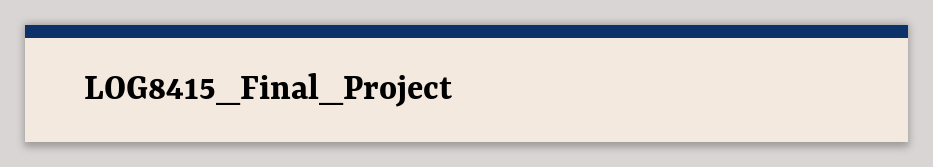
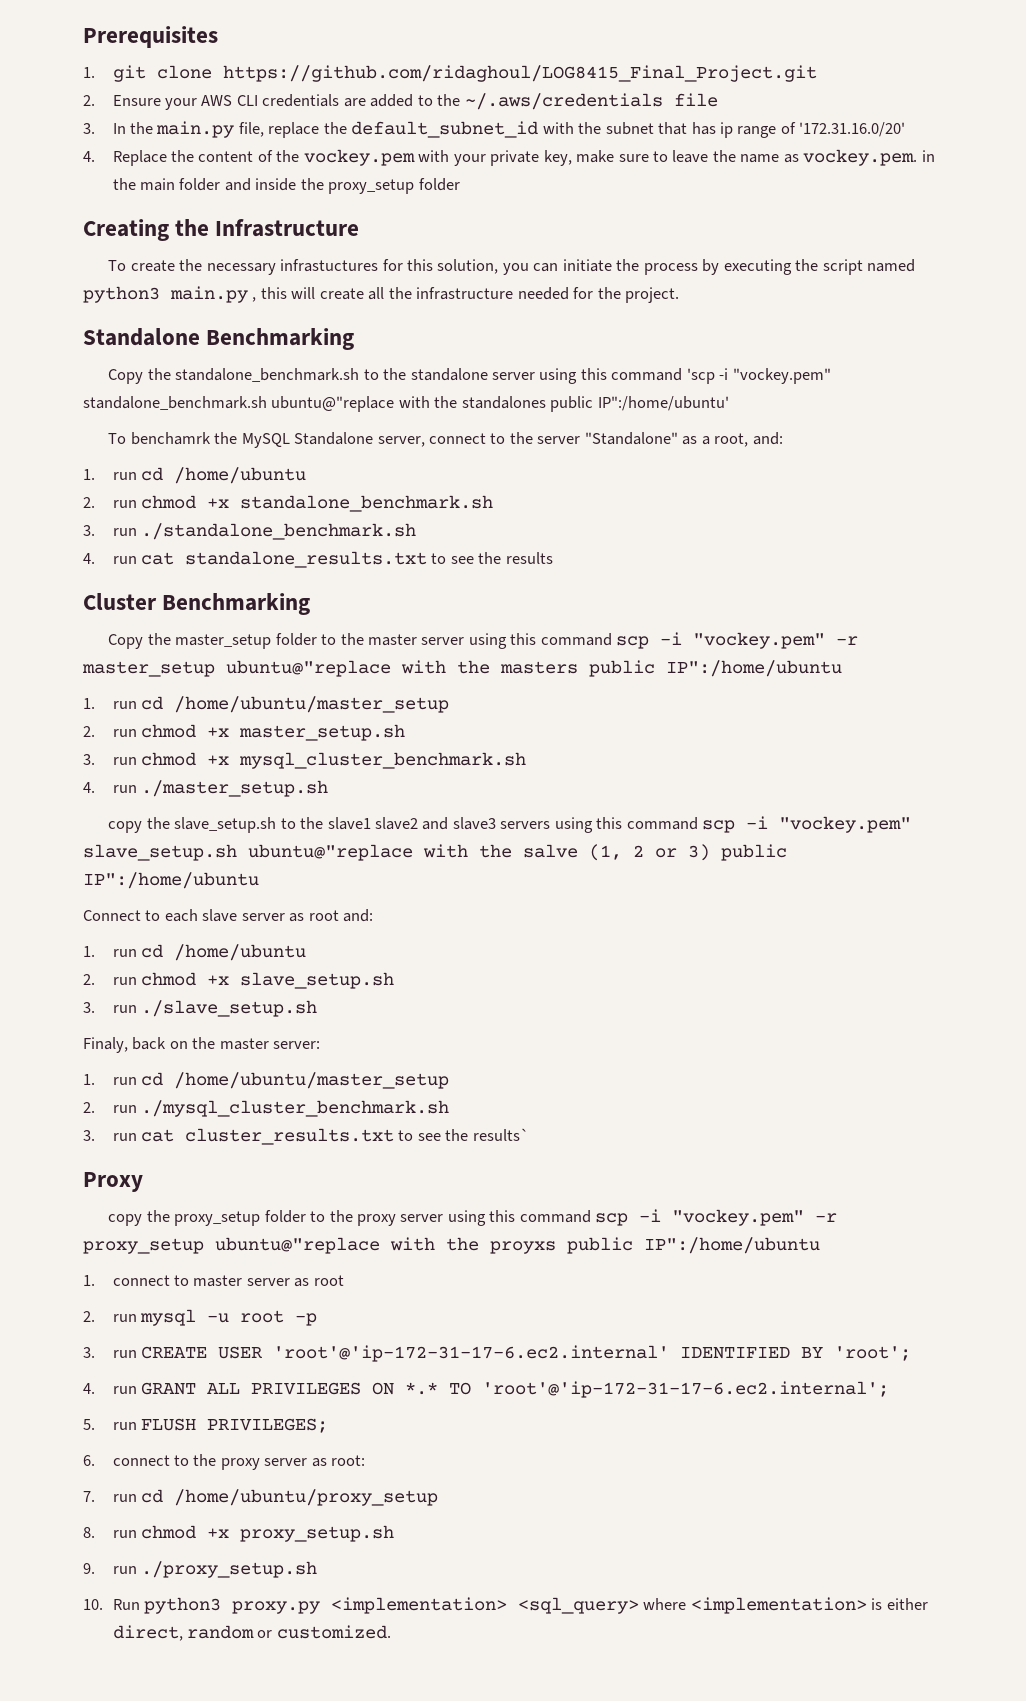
[84,73,452,107] LOG8415_Final_Project -> [83,26,218,48] [83,65,817,82] [83,93,718,110] [83,121,906,138] [83,149,935,166] [112,178,460,194] [83,219,360,241] [108,259,916,275] [83,286,680,303] [83,328,355,350] [108,368,831,384] [83,396,729,412] [108,432,783,448] [83,467,307,484] [83,495,494,512] [83,523,417,540] [83,551,553,568] [83,593,311,615] [108,632,859,649] [82,660,842,677] [83,696,450,713] [83,724,406,741] [83,752,527,769] [83,780,329,797] [108,816,912,833] [83,844,787,861] [83,872,259,889] [83,909,374,922] [83,944,307,961] [83,972,395,989] [83,1000,318,1017] [83,1037,321,1053] [83,1072,450,1089] [83,1100,450,1117] [83,1128,529,1145] [83,1172,143,1192] [108,1209,838,1226] [83,1237,820,1254] [83,1275,344,1287] [83,1309,318,1326] [83,1345,912,1362] [83,1381,890,1398] [83,1418,329,1433] [83,1454,366,1470] [83,1489,439,1506] [83,1525,395,1542] [83,1561,318,1578] [83,1597,928,1614] [112,1625,391,1641] Prerequisites // 1. git clone https://github.com/ridaghoul/LOG8415_Final_Project.git // 2. Ensure your AWS CLI credentials are added to the ~/.aws/credentials file // 3. In the main.py file, replace the default_subnet_id with the subnet that has ip range of '172.31.16.0/20' // 4. Replace the content of the vockey.pem with your private key, make sure to leave the name as vockey.pem. in the main folder and inside the proxy_setup folder // Creating the Infrastructure // To create the necessary infrastuctures for this solution, you can initiate the process by executing the script named python3 main.py , this will create all the infrastructure needed for the project. // Standalone Benchmarking // Copy the standalone_benchmark.sh to the standalone server using this command 'scp -i "vockey.pem" standalone_benchmark.sh ubuntu@"replace with the standalones public IP":/home/ubuntu' // To benchamrk the MySQL Standalone server, connect to the server "Standalone" as a root, and: // 1. run cd /home/ubuntu // 2. run chmod +x standalone_benchmark.sh // 3. run ./standalone_benchmark.sh // 4. run cat standalone_results.txt to see the results // Cluster Benchmarking // Copy the master_setup folder to the master server using this command scp -i "vockey.pem" -r master_setup ubuntu@"replace with the masters public IP":/home/ubuntu // 1. run cd /home/ubuntu/master_setup // 2. run chmod +x master_setup.sh // 3. run chmod +x mysql_cluster_benchmark.sh // 4. run ./master_setup.sh // copy the slave_setup.sh to the slave1 slave2 and slave3 servers using this command scp -i "vockey.pem" slave_setup.sh ubuntu@"replace with the salve (1, 2 or 3) public IP":/home/ubuntu // Connect to each slave server as root and: // 1. run cd /home/ubuntu // 2. run chmod +x slave_setup.sh // 3. run ./slave_setup.sh // Finaly, back on the master server: // 1. run cd /home/ubuntu/master_setup // 2. run ./mysql_cluster_benchmark.sh // 3. run cat cluster_results.txt to see the results` // Proxy // copy the proxy_setup folder to the proxy server using this command scp -i "vockey.pem" -r proxy_setup ubuntu@"replace with the proyxs public IP":/home/ubuntu // 1. connect to master server as root // 2. run mysql -u root -p // 3. run CREATE USER 'root'@'ip-172-31-17-6.ec2.internal' IDENTIFIED BY 'root'; // 4. run GRANT ALL PRIVILEGES ON *.* TO 'root'@'ip-172-31-17-6.ec2.internal'; // 5. run FLUSH PRIVILEGES; // 6. connect to the proxy server as root: // 7. run cd /home/ubuntu/proxy_setup // 8. run chmod +x proxy_setup.sh // 9. run ./proxy_setup.sh // 10. Run python3 proxy.py <implementation> <sql_query> where <implementation> is either direct, random or customized.

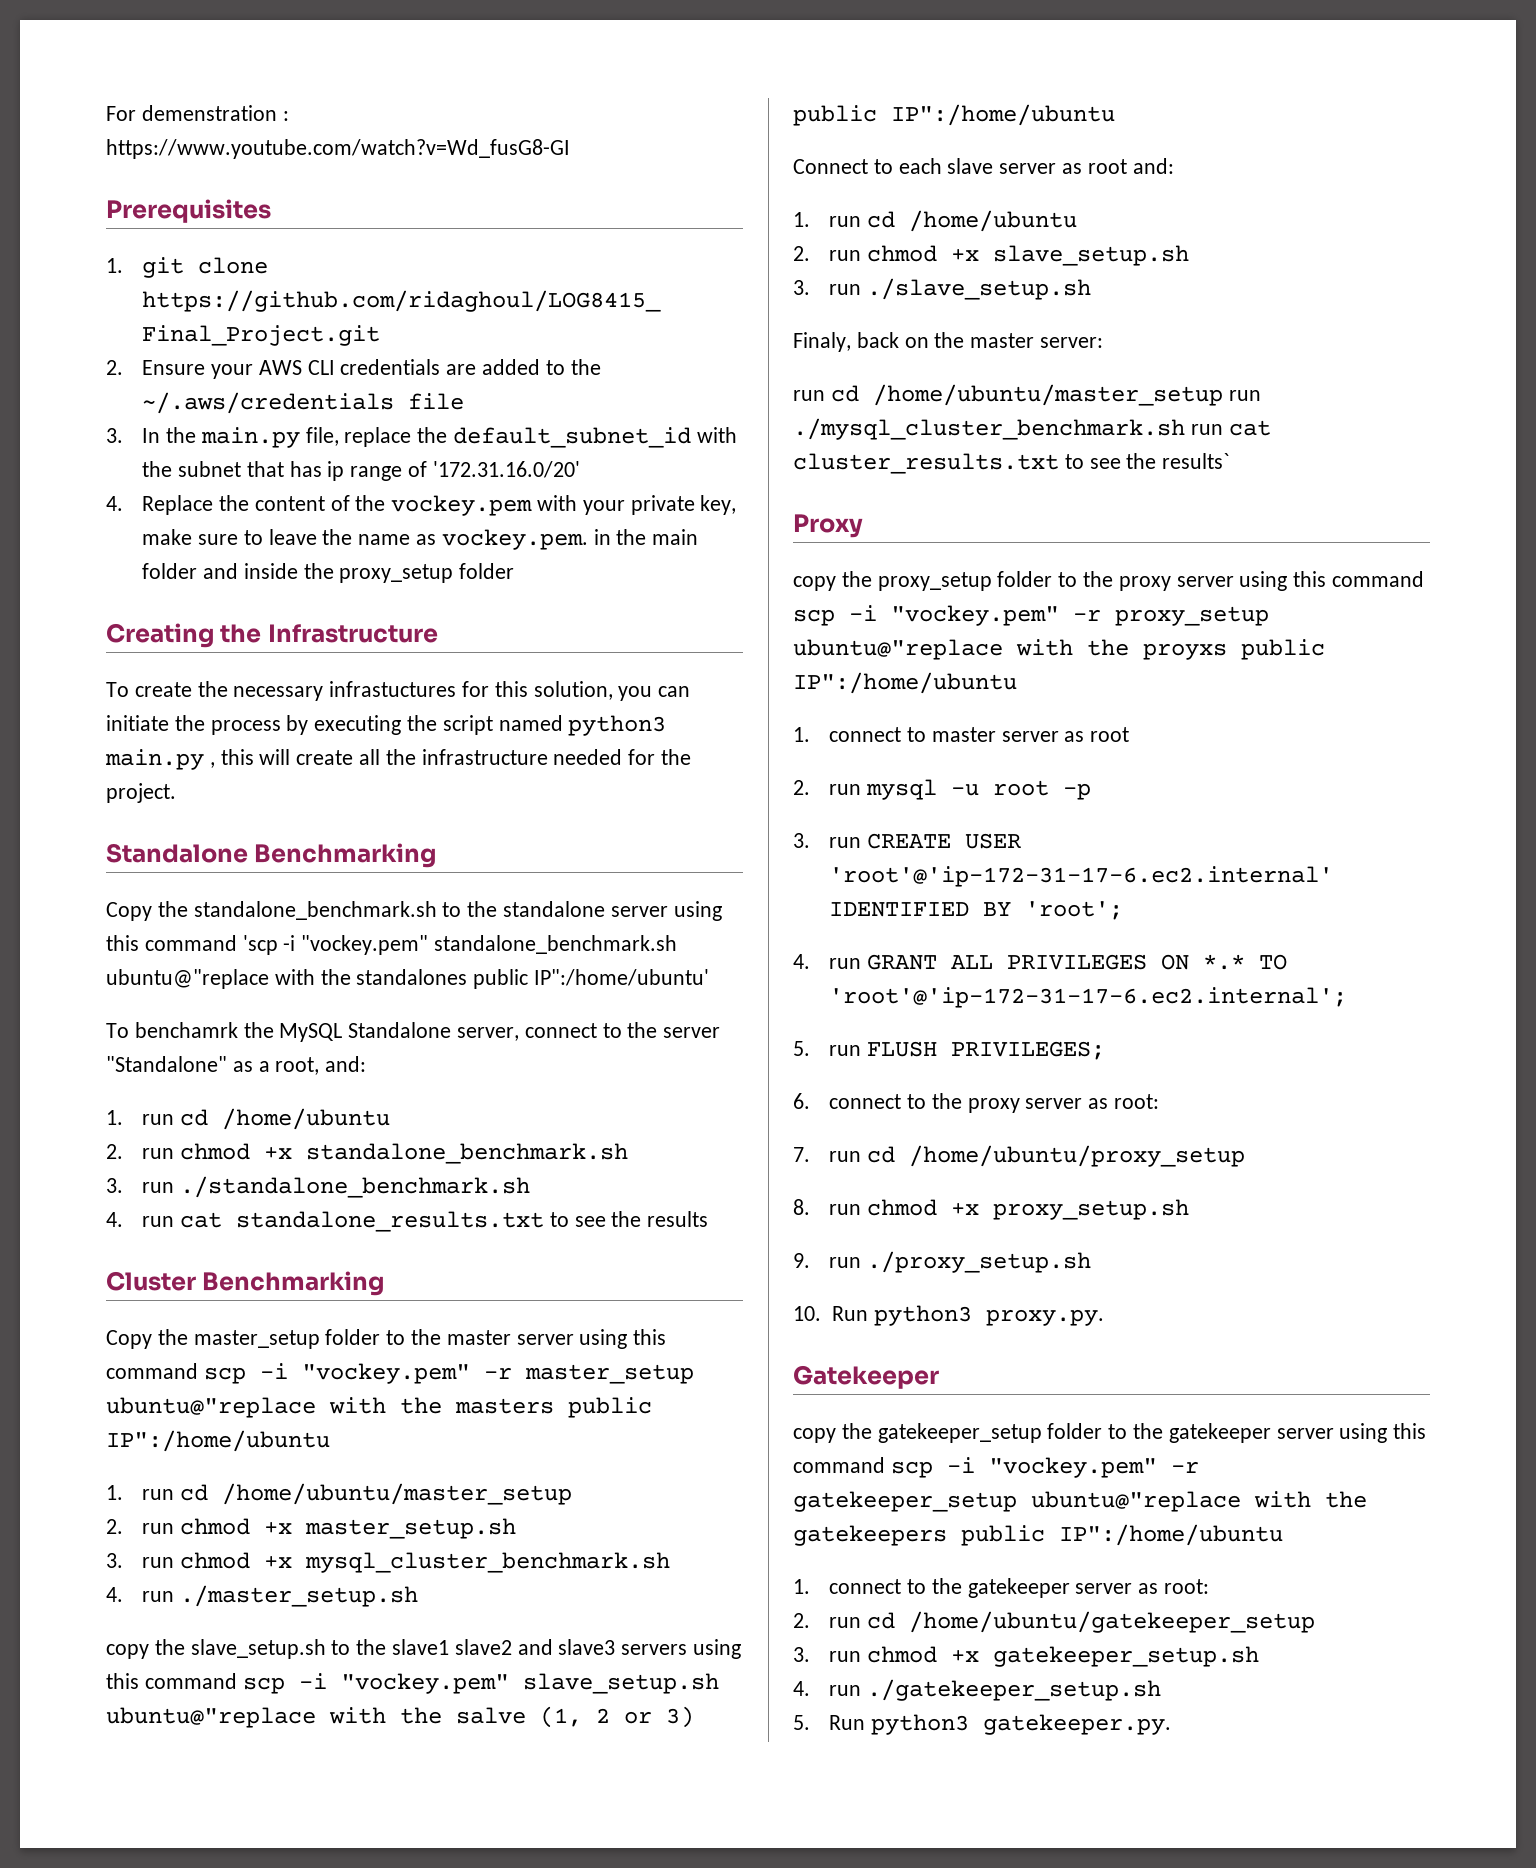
(83, 37) none -> [106,105,289,121] [106,139,570,159] For demenstration : https://www.youtube.com/watch?v=Wd_fusG8-GI //
[83,1072,450,1089] [83,1102,95,1113] 1. run cd /home/ubuntu/master_setup // 2. -> [793,384,1223,406] run cd /home/ubuntu/master_setup
[83,1130,95,1141] // 3. -> (1185, 429) none
[232,1597,928,1614] [112,1625,391,1641] proxy.py <implementation> <sql_query> where <implementation> is either direct, random or customized. -> [985,1309,1104,1326] [793,1365,939,1389] [793,1423,1427,1443] [793,1457,1199,1478] [793,1491,1367,1512] [793,1524,1283,1546] [793,1578,1209,1598] [793,1611,1315,1633] [793,1646,1259,1667] [793,1679,1161,1701] [793,1714,1171,1735] proxy.py. // Gatekeeper // copy the gatekeeper_setup folder to the gatekeeper server using this command scp -i "vockey.pem" -r gatekeeper_setup ubuntu@"replace with the gatekeepers public IP":/home/ubuntu // 1. connect to the gatekeeper server as root: // 2. run cd /home/ubuntu/gatekeeper_setup // 3. run chmod +x gatekeeper_setup.sh // 4. run ./gatekeeper_setup.sh // 5. Run python3 gatekeeper.py.

